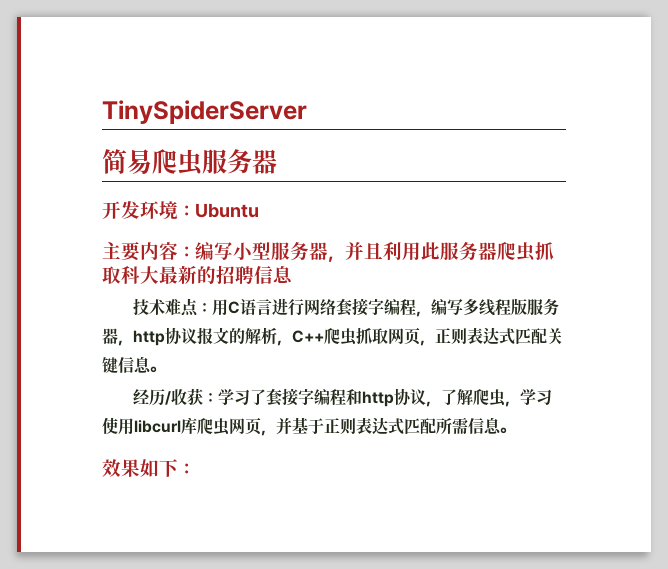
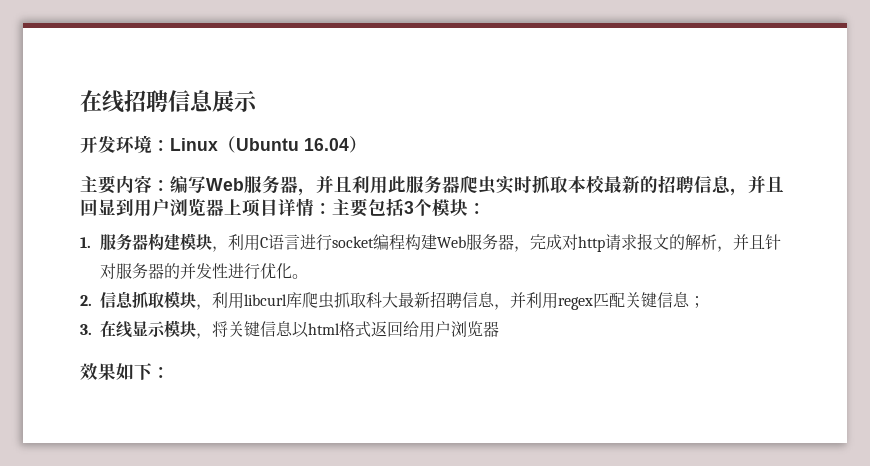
[102,100,307,124] [102,149,277,176] TinySpiderServer // 简易爬虫服务器 -> [80,90,258,113] 在线招聘信息展示
(195, 211) none -> [170,136,236,153] Linux（
(259, 210) none -> [304,136,367,153] 16.04）
[233,242,271,260] 小型 -> [206,178,244,191] Web
[535,242,554,261] [102,266,159,284] 抓取科大 -> [496,175,605,194] 实时抓取本校
[133,298,560,317] [102,327,563,346] [102,356,165,373] [133,388,553,407] [102,417,515,436] // 技术难点：用C语言进行网络套接字编程，编写多线程版服务器，http协议报文的解析，C++爬虫抓取网页，正则表达式匹配关键信息。 // 经历/收获：学习了套接字编程和http协议，了解爬虫，学习使用libcurl库爬虫网页，并基于正则表达式匹配所需信息。 -> [730,175,784,196] [80,198,486,217] [80,233,782,252] [100,263,309,280] [80,291,706,310] [80,320,500,339] ，并且回显到用户浏览器上项目详情：主要包括3个模块： // 1.服务器构建模块，利用C语言进行socket编程构建Web服务器，完成对http请求报文的解析，并且针对服务器的并发性进行优化。 // 2.信息抓取模块，利用libcurl库爬虫抓取科大最新招聘信息，并利用regex匹配关键信息； // 3.在线显示模块，将关键信息以html格式返回给用户浏览器

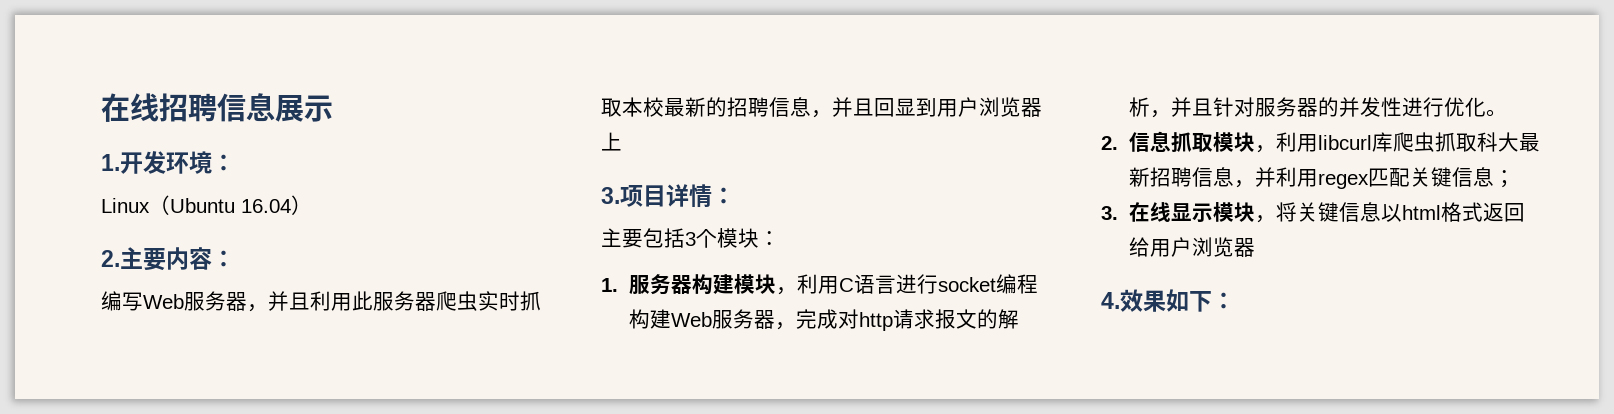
(258, 101) none -> [101,154,120,171] 1.
(170, 145) none -> (235, 162) //
(367, 144) none -> [101,250,120,267] 2.
(170, 185) none -> (235, 258) //
(242, 207) none -> [601,187,620,204] // 3.
(332, 208) none -> (735, 195) //
(500, 329) none -> [1101,292,1120,309] 4.

